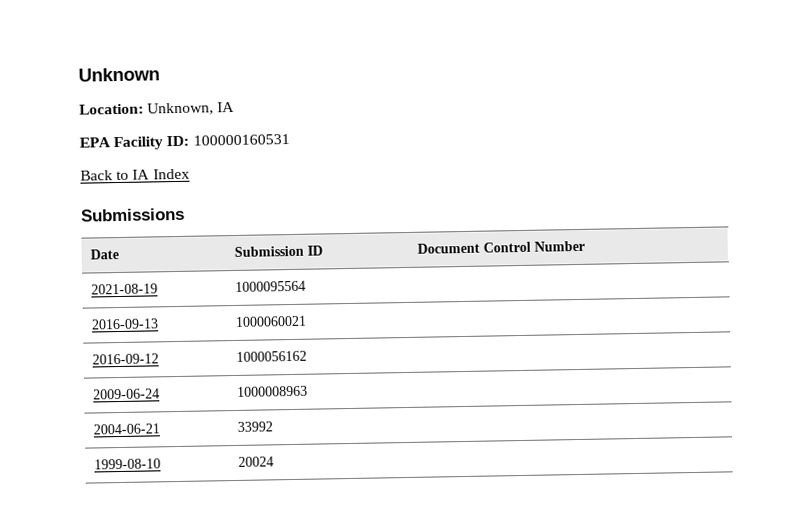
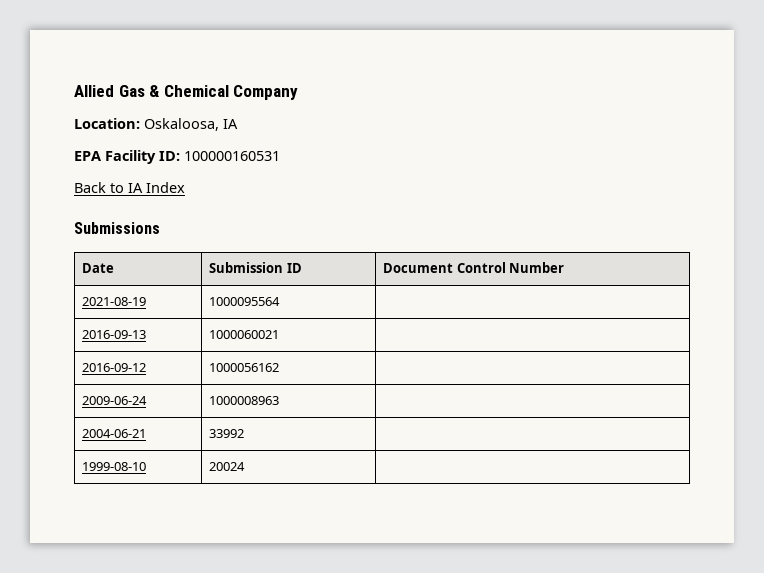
[78,67,160,82] Unknown -> [74,85,299,100] Allied Gas & Chemical Company
[147,102,215,116] Unknown, -> [144,118,219,131] Oskaloosa,

